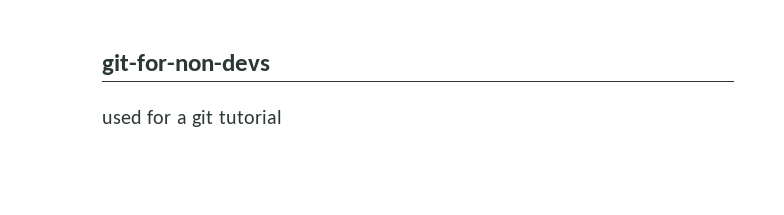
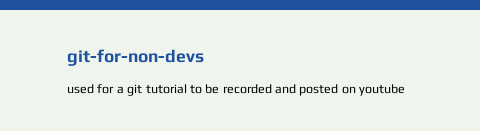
(282, 117) none -> [189,84,406,96] to be recorded and posted on youtube

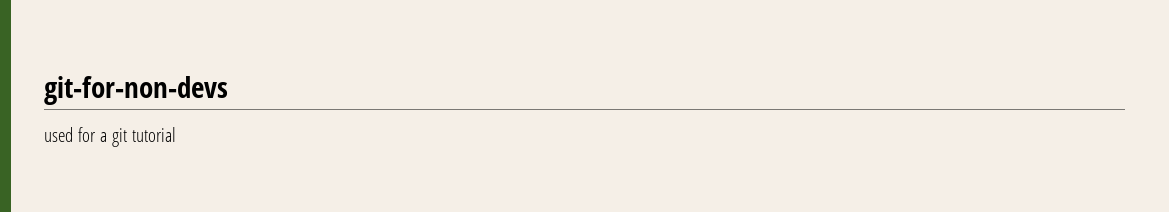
[189,84,406,96] to be recorded and posted on youtube -> (176, 134) none

